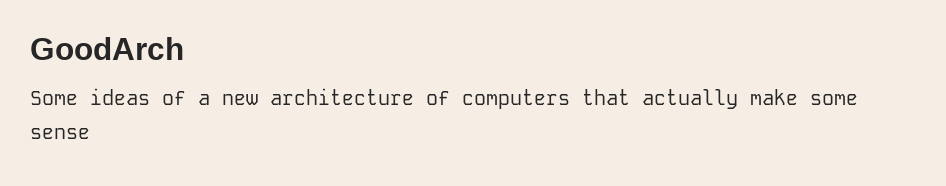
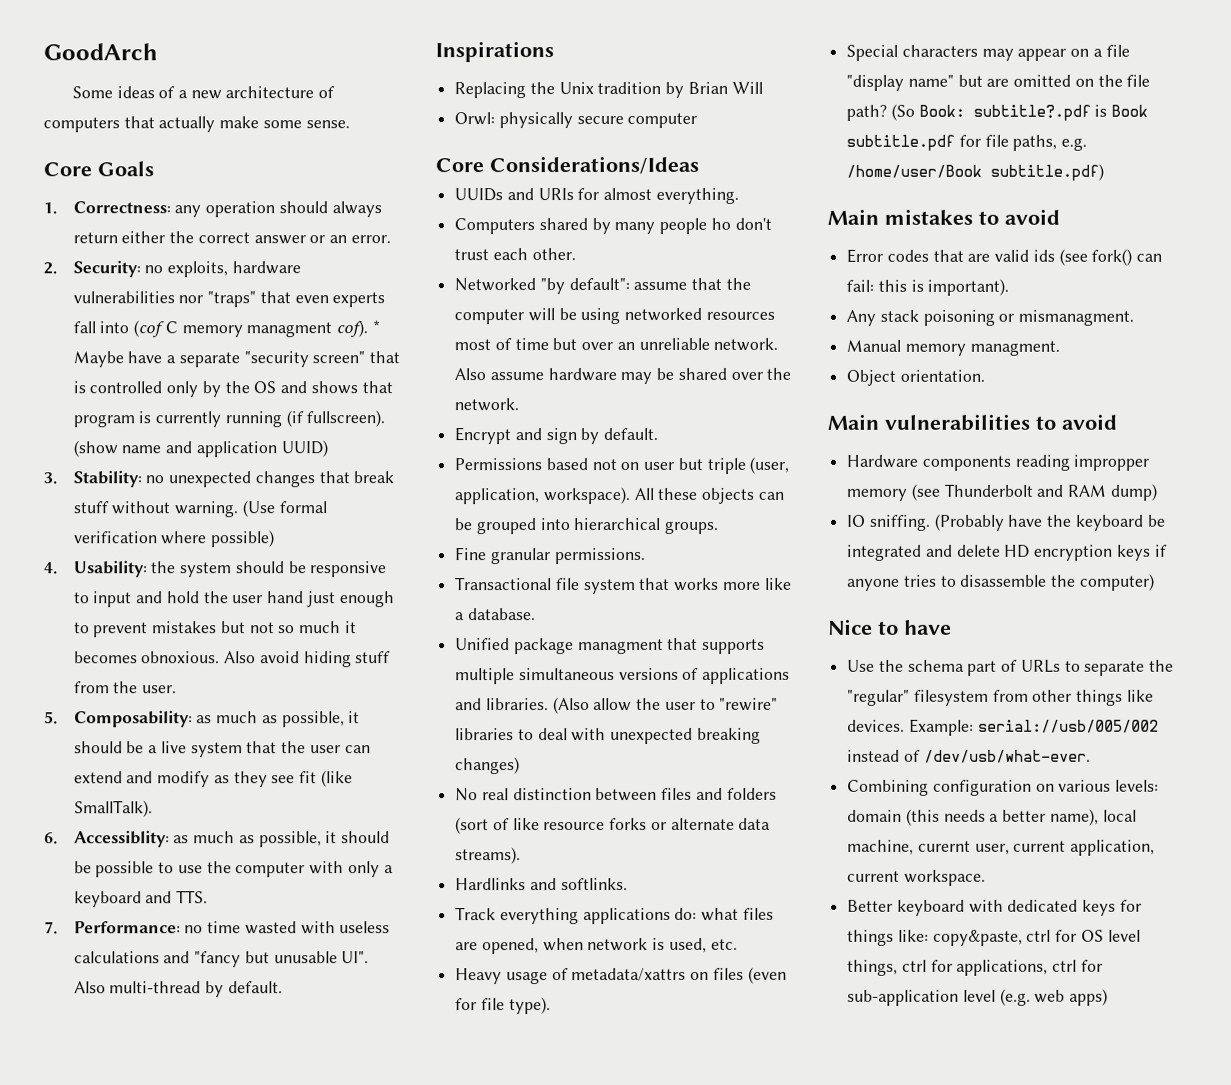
[30,128,90,139] sense -> [305,120,350,129] [43,161,154,177] [43,201,382,218] [72,231,391,245] [43,260,301,278] [72,291,386,308] [72,320,381,338] [72,351,401,368] [72,381,393,398] [72,410,386,428] [72,440,328,458] [43,470,395,488] [72,500,327,518] [72,530,276,548] [44,560,388,578] [73,591,395,608] [73,621,357,638] [73,651,392,668] [73,681,178,694] [44,710,361,728] [73,741,371,758] [73,770,353,788] [73,800,153,818] [44,830,391,848] [73,861,394,878] [73,890,209,908] [44,921,391,935] [73,951,370,968] [73,981,283,998] [435,41,554,63] [454,81,763,99] [454,112,698,129] [435,155,699,175] [454,187,739,204] [454,217,772,235] [454,248,576,261] [454,277,751,295] [454,307,775,325] [454,337,779,351] [454,367,792,384] [454,398,520,412] [454,427,659,445] [454,456,790,474] [454,486,784,505] [454,517,719,535] [455,547,646,565] [455,577,792,595] [455,608,536,621] [455,637,766,655] [455,667,791,685] [455,697,779,715] [455,727,761,745] [455,757,521,775] [455,787,777,802] [455,817,772,835] [455,847,522,865] [455,877,628,891] [455,907,774,925] [455,937,738,955] [455,966,787,985] [455,997,551,1015] [846,44,1130,61] [846,74,1151,91] [846,103,1149,121] [846,134,1088,151] [846,163,1105,181] [827,208,1060,225] [846,248,1163,266] [846,278,1010,296] [846,309,1135,326] [846,339,1060,356] [846,369,985,386] [827,413,1117,431] [846,454,1150,471] [846,483,1157,501] [846,513,1165,531] [847,544,1168,561] [847,573,1155,591] [828,618,952,635] [847,659,1175,676] [847,689,1154,706] [847,718,1159,736] [847,749,1091,763] [847,779,1160,796] [847,808,1137,826] [847,839,1156,856] [847,869,986,886] [847,899,1142,916] [847,929,1141,946] [847,959,1103,976] [847,988,1109,1006] sense. // Core Goals // 1. Correctness: any operation should always return either the correct answer or an error. // 2. Security: no exploits, hardware vulnerabilities nor "traps" that even experts fall into (cof C memory managment cof). * Maybe have a separate "security screen" that is controlled only by the OS and shows that program is currently running (if fullscreen). (show name and application UUID) // 3. Stability: no unexpected changes that break stuff without warning. (Use formal verification where possible) // 4. Usability: the system should be responsive to input and hold the user hand just enough to prevent mistakes but not so much it becomes obnoxious. Also avoid hiding stuff from the user. // 5. Composability: as much as possible, it should be a live system that the user can extend and modify as they see fit (like SmallTalk). // 6. Accessiblity: as much as possible, it should be possible to use the computer with only a keyboard and TTS. // 7. Performance: no time wasted with useless calculations and "fancy but unusable UI". Also multi-thread by default. // Inspirations // Replacing the Unix tradition by Brian Will // Orwl: physically secure computer // Core Considerations/Ideas // UUIDs and URIs for almost everything. // Computers shared by many people ho don't trust each other. // Networked "by default": assume that the computer will be using networked resources most of time but over an unreliable network. Also assume hardware may be shared over the network. // Encrypt and sign by default. // Permissions based not on user but triple (user, application, workspace). All these objects can be grouped into hierarchical groups. // Fine granular permissions. // Transactional file system that works more like a database. // Unified package managment that supports multiple simultaneous versions of applications and libraries. (Also allow the user to "rewire" libraries to deal with unexpected breaking changes) // No real distinction between files and folders (sort of like resource forks or alternate data streams). // Hardlinks and softlinks. // Track everything applications do: what files are opened, when network is used, etc. // Heavy usage of metadata/xattrs on files (even for file type). // Special characters may appear on a file "display name" but are omitted on the file path? (So Book: subtitle?.pdf is Book subtitle.pdf for file paths, e.g. /home/user/Book subtitle.pdf) // Main mistakes to avoid // Error codes that are valid ids (see fork() can fail: this is important). // Any stack poisoning or mismanagment. // Manual memory managment. // Object orientation. // Main vulnerabilities to avoid // Hardware components reading impropper memory (see Thunderbolt and RAM dump) // IO sniffing. (Probably have the keyboard be integrated and delete HD encryption keys if anyone tries to disassemble the computer) // Nice to have // Use the schema part of URLs to separate the "regular" filesystem from other things like devices. Example: serial://usb/005/002 instead of /dev/usb/what-ever. // Combining configuration on various levels: domain (this needs a better name), local machine, curernt user, current application, current workspace. // Better keyboard with dedicated keys for things like: copy&paste, ctrl for OS level things, ctrl for applications, ctrl for sub-application level (e.g. web apps)

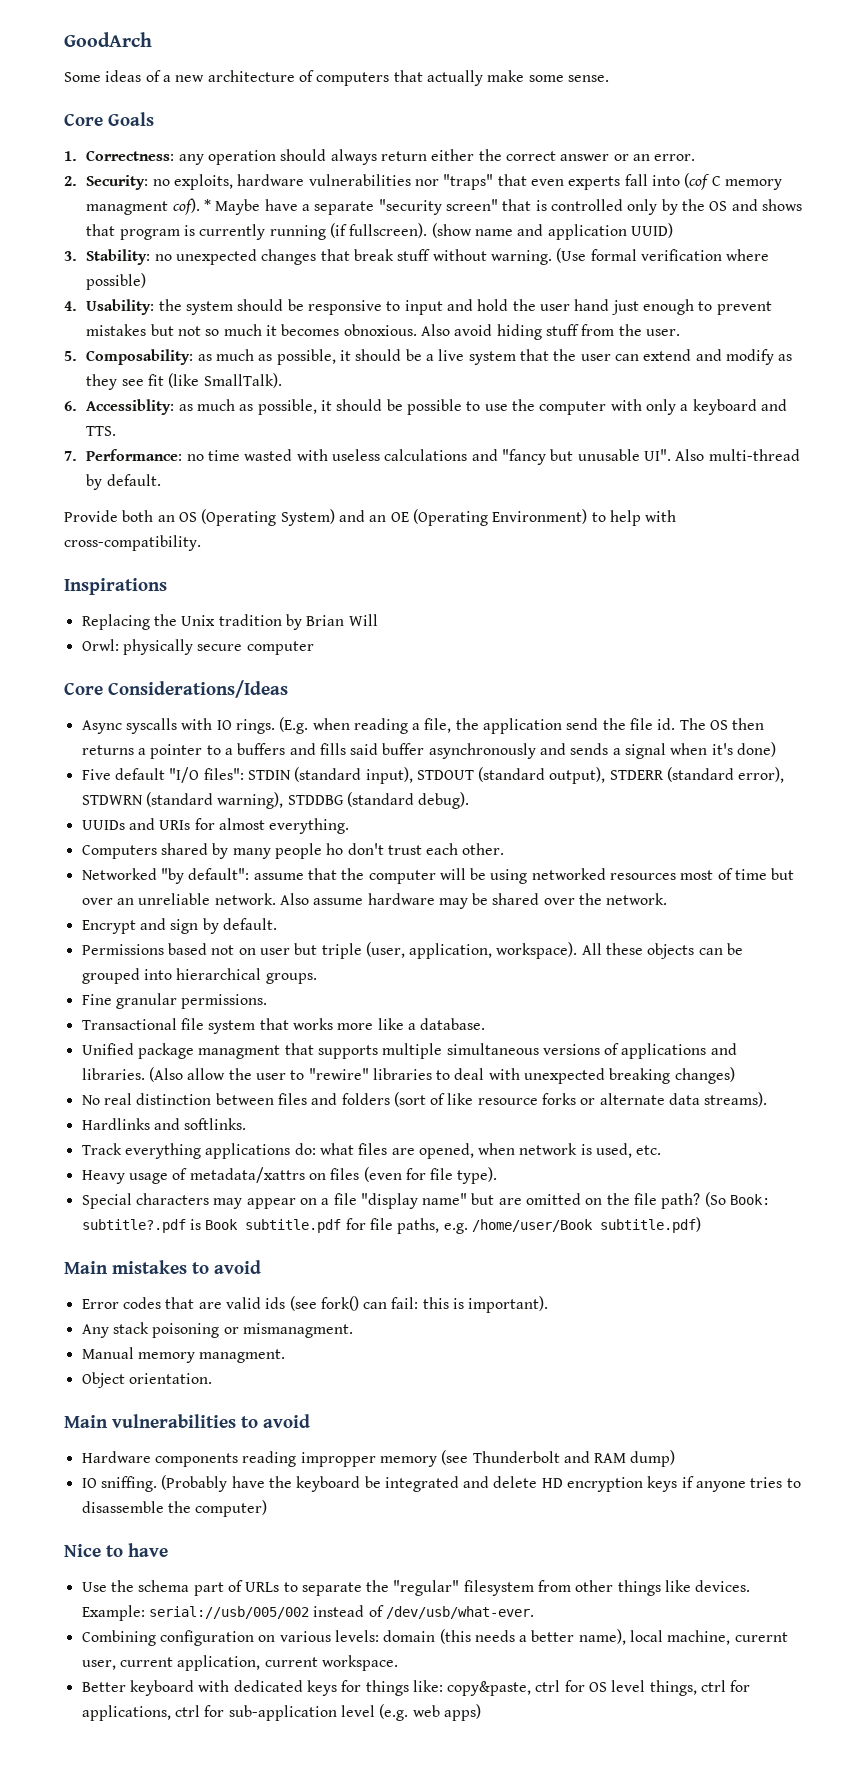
(283, 987) none -> [64,509,677,526] [64,535,201,551] // Provide both an OS (Operating System) and an OE (Operating Environment) to help with cross-compatibility.
(699, 165) none -> [81,717,765,734] [81,742,777,759] [81,767,785,784] [81,792,470,809] // Async syscalls with IO rings. (E.g. when reading a file, the application send the file id. The OS then returns a pointer to a buffers and fills said buffer asynchronously and sends a signal when it's done) // Five default "I/O files": STDIN (standard input), STDOUT (standard output), STDERR (standard error), STDWRN (standard warning), STDDBG (standard debug).

